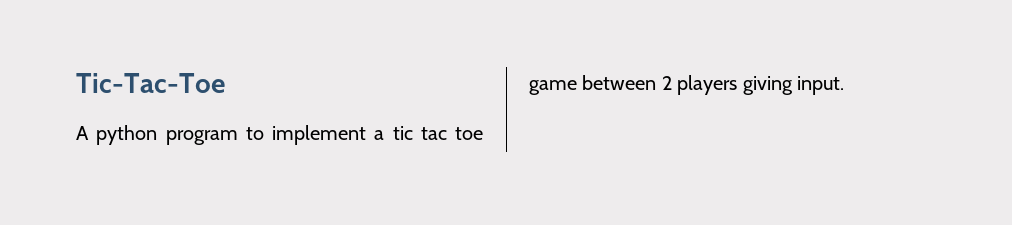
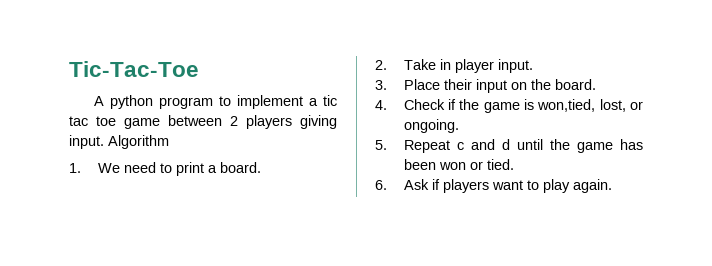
(844, 85) none -> [108,135,169,149] [69,162,261,176] [375,59,533,73] [375,79,596,93] [375,99,643,113] [403,119,459,133] [375,139,643,153] [403,159,514,170] [375,179,612,193] Algorithm // 1. We need to print a board. // 2. Take in player input. // 3. Place their input on the board. // 4. Check if the game is won,tied, lost, or ongoing. // 5. Repeat c and d until the game has been won or tied. // 6. Ask if players want to play again.

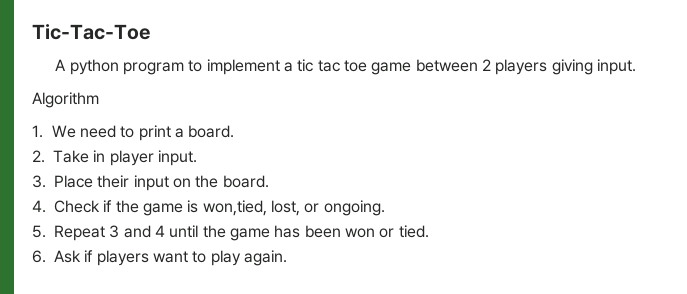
(104, 142) none -> (636, 67) //
[456,139,510,150] c and d -> [109,225,165,238] 3 and 4

